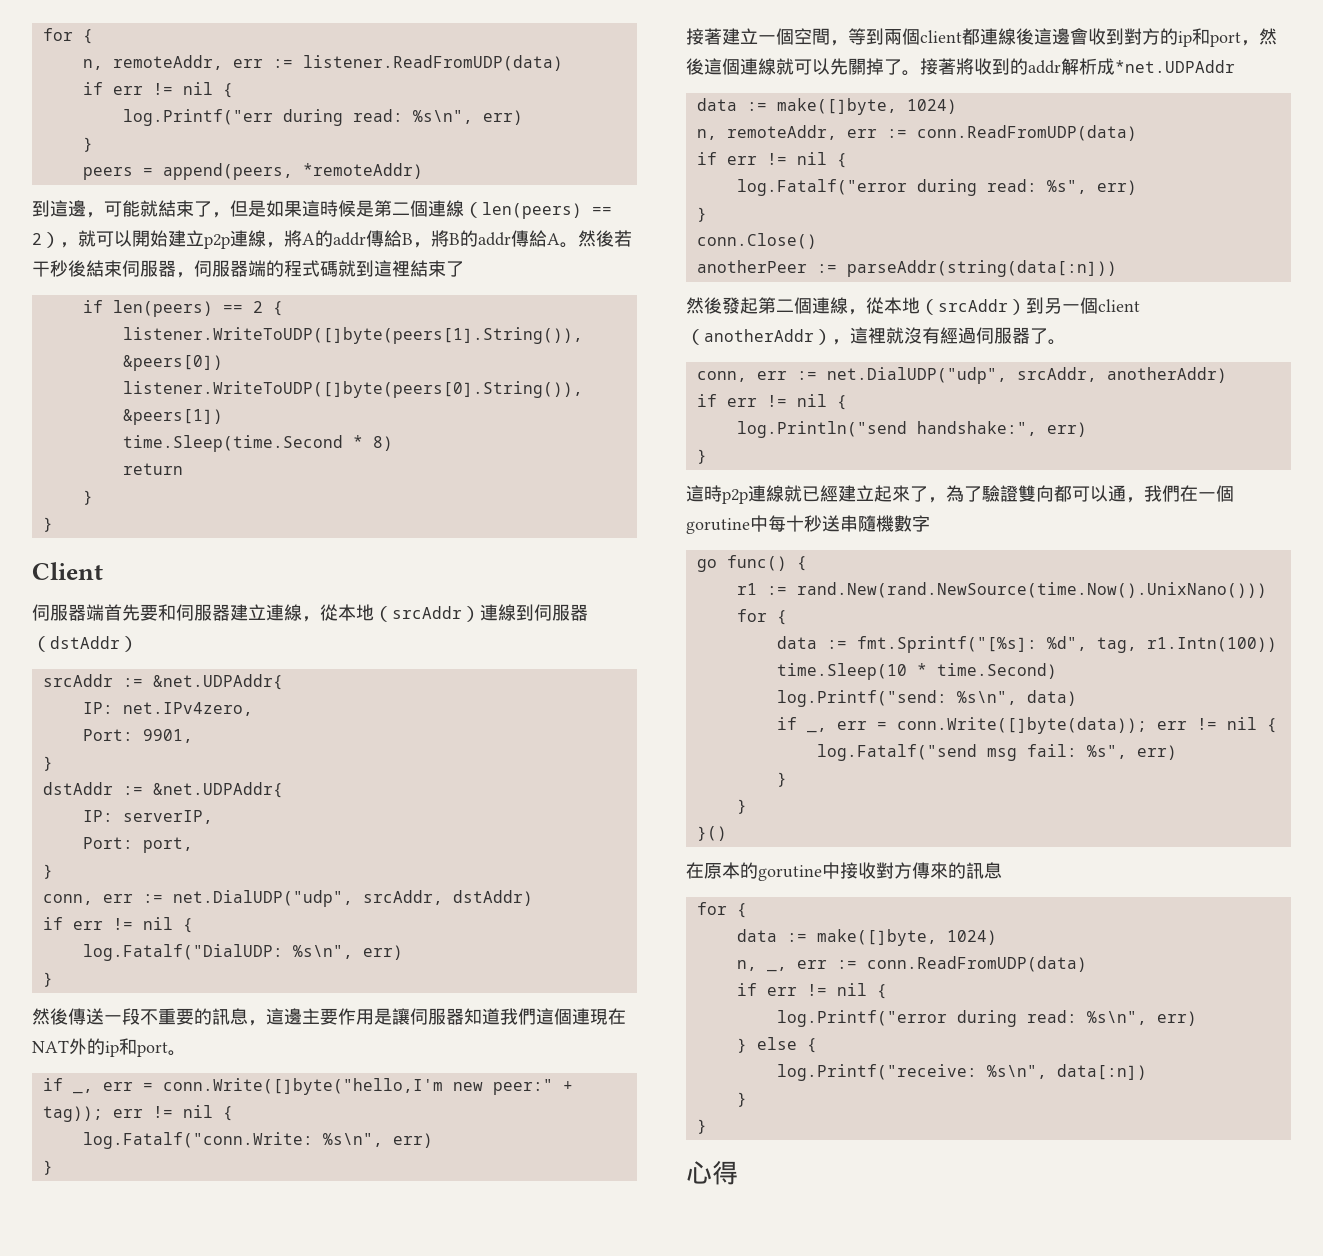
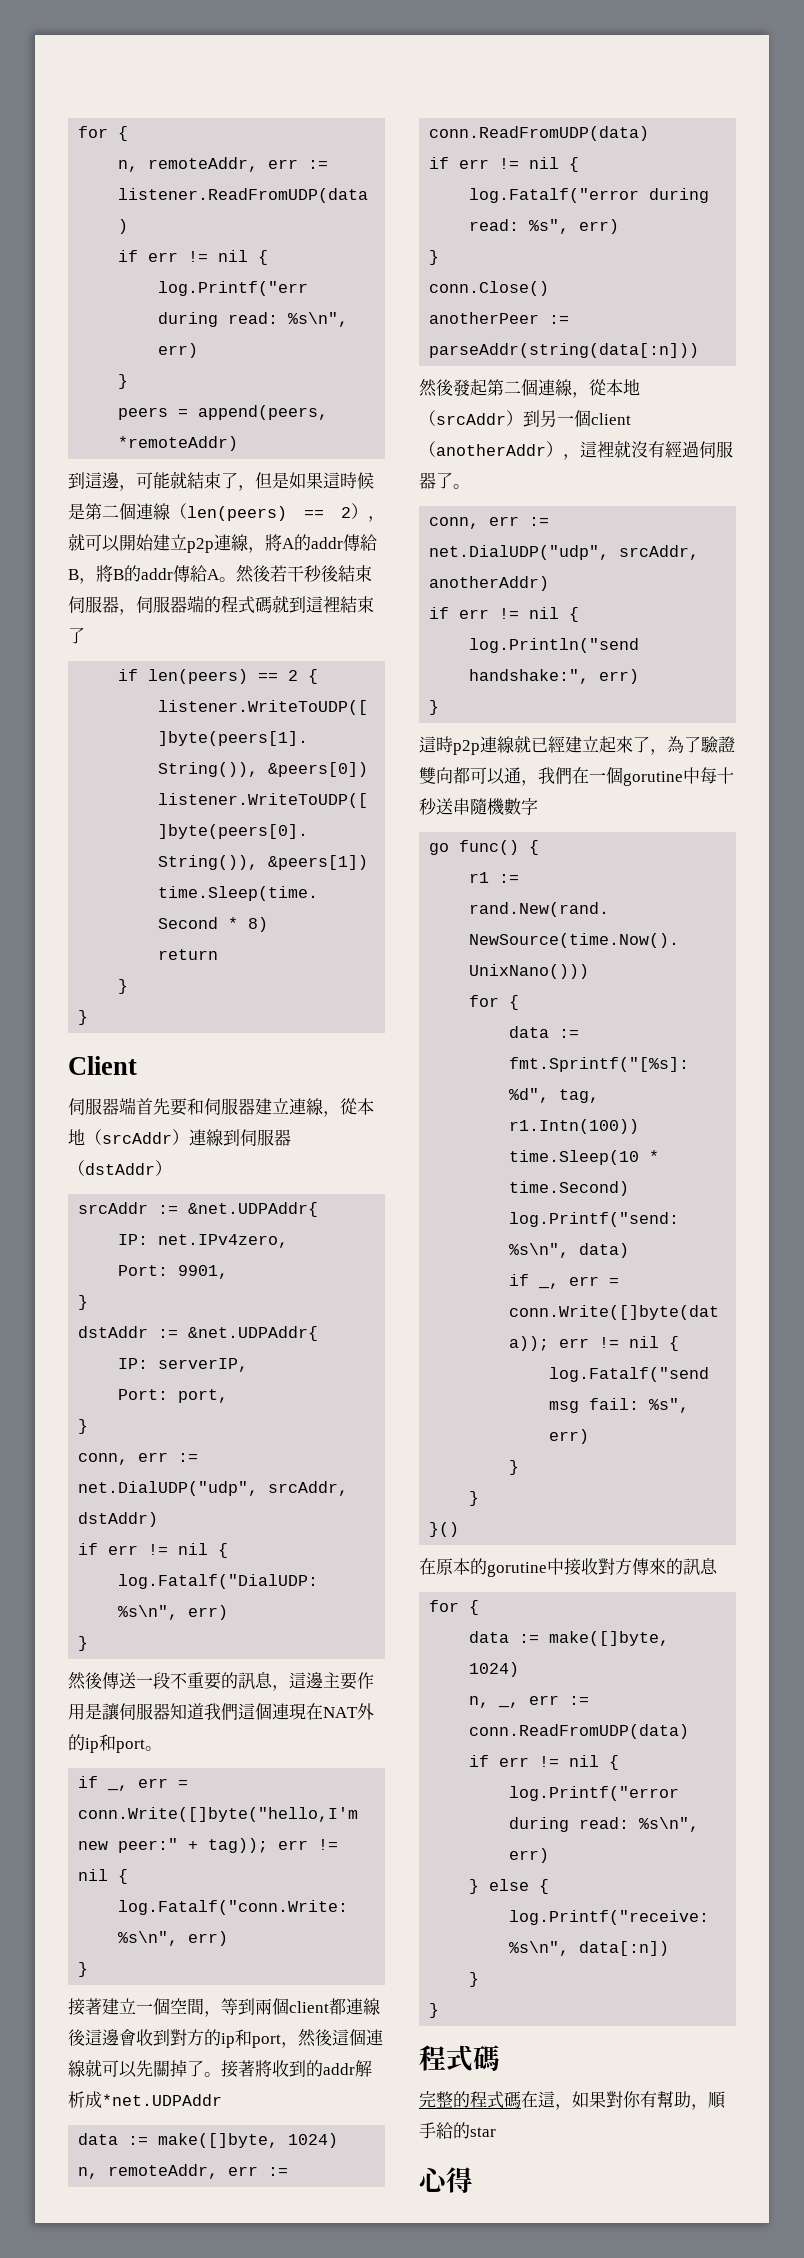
(707, 1126) none -> [419,2045,500,2072] [419,2091,726,2110] [419,2122,496,2139] // 程式碼 // 完整的程式碼在這，如果對你有幫助，順手給的star

